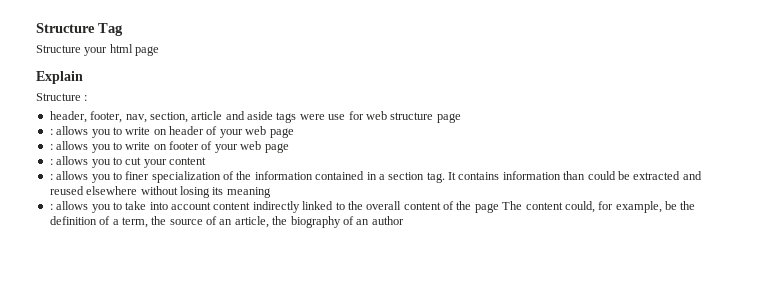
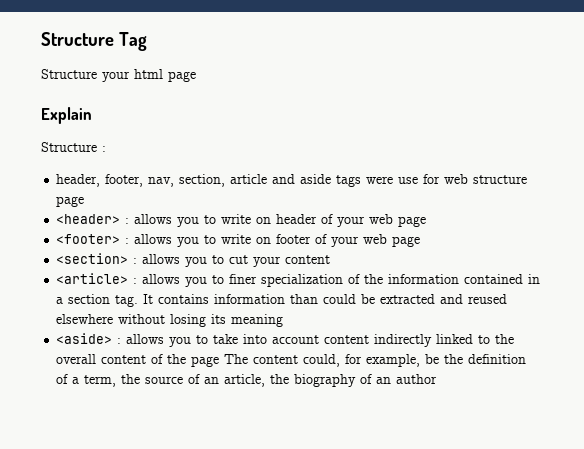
(461, 118) none -> [56,214,121,224] <header>
(294, 133) none -> [56,234,121,244] <footer>
(289, 148) none -> [56,253,129,264] <section>
(206, 161) none -> [56,273,129,284] <article>
(271, 192) none -> [56,333,113,344] <aside>

